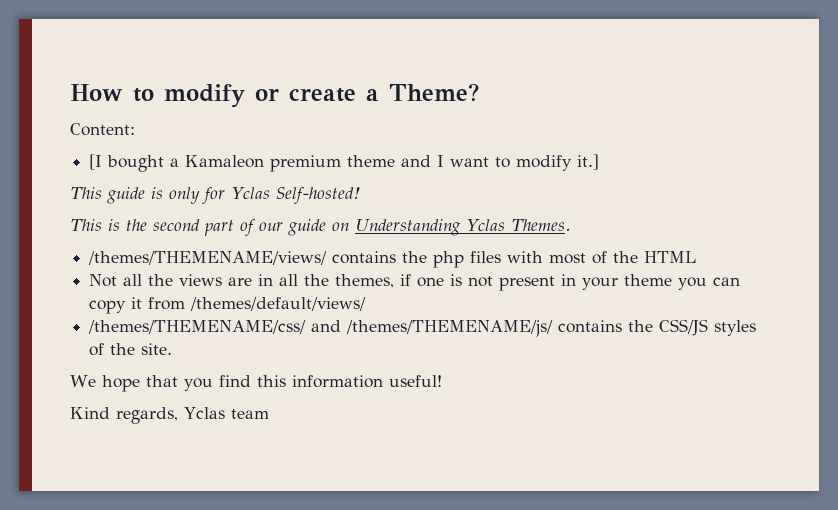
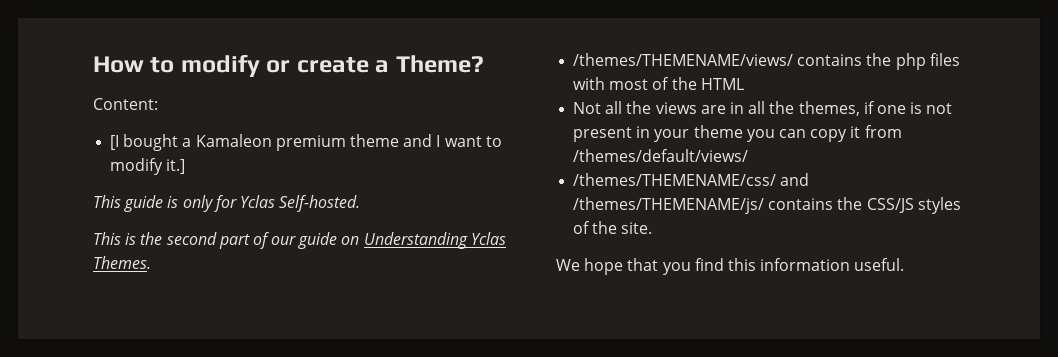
[275,187,361,204] Self-hosted! -> [279,195,361,212] Self-hosted.
[388,375,442,387] [70,407,269,424] useful! // Kind regards, Yclas team -> [854,258,905,271] useful.

